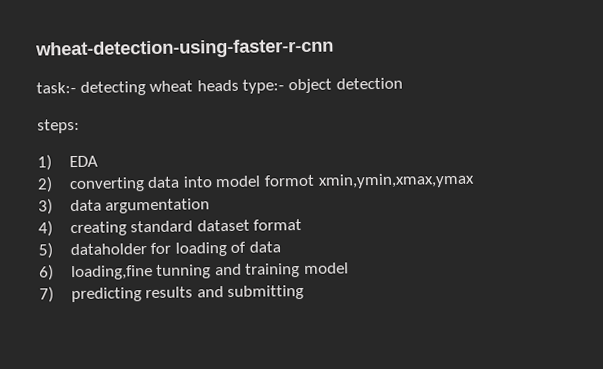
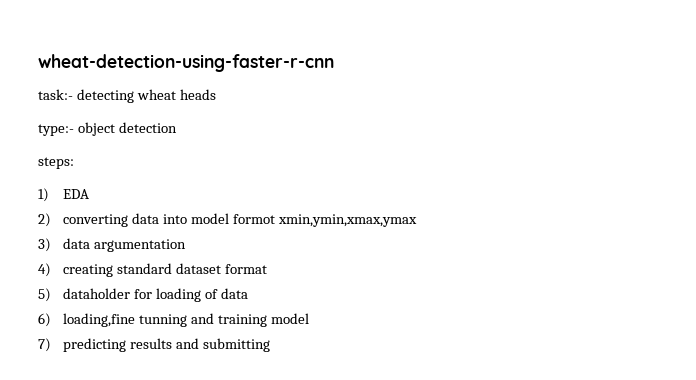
(239, 85) none -> (216, 94) //

